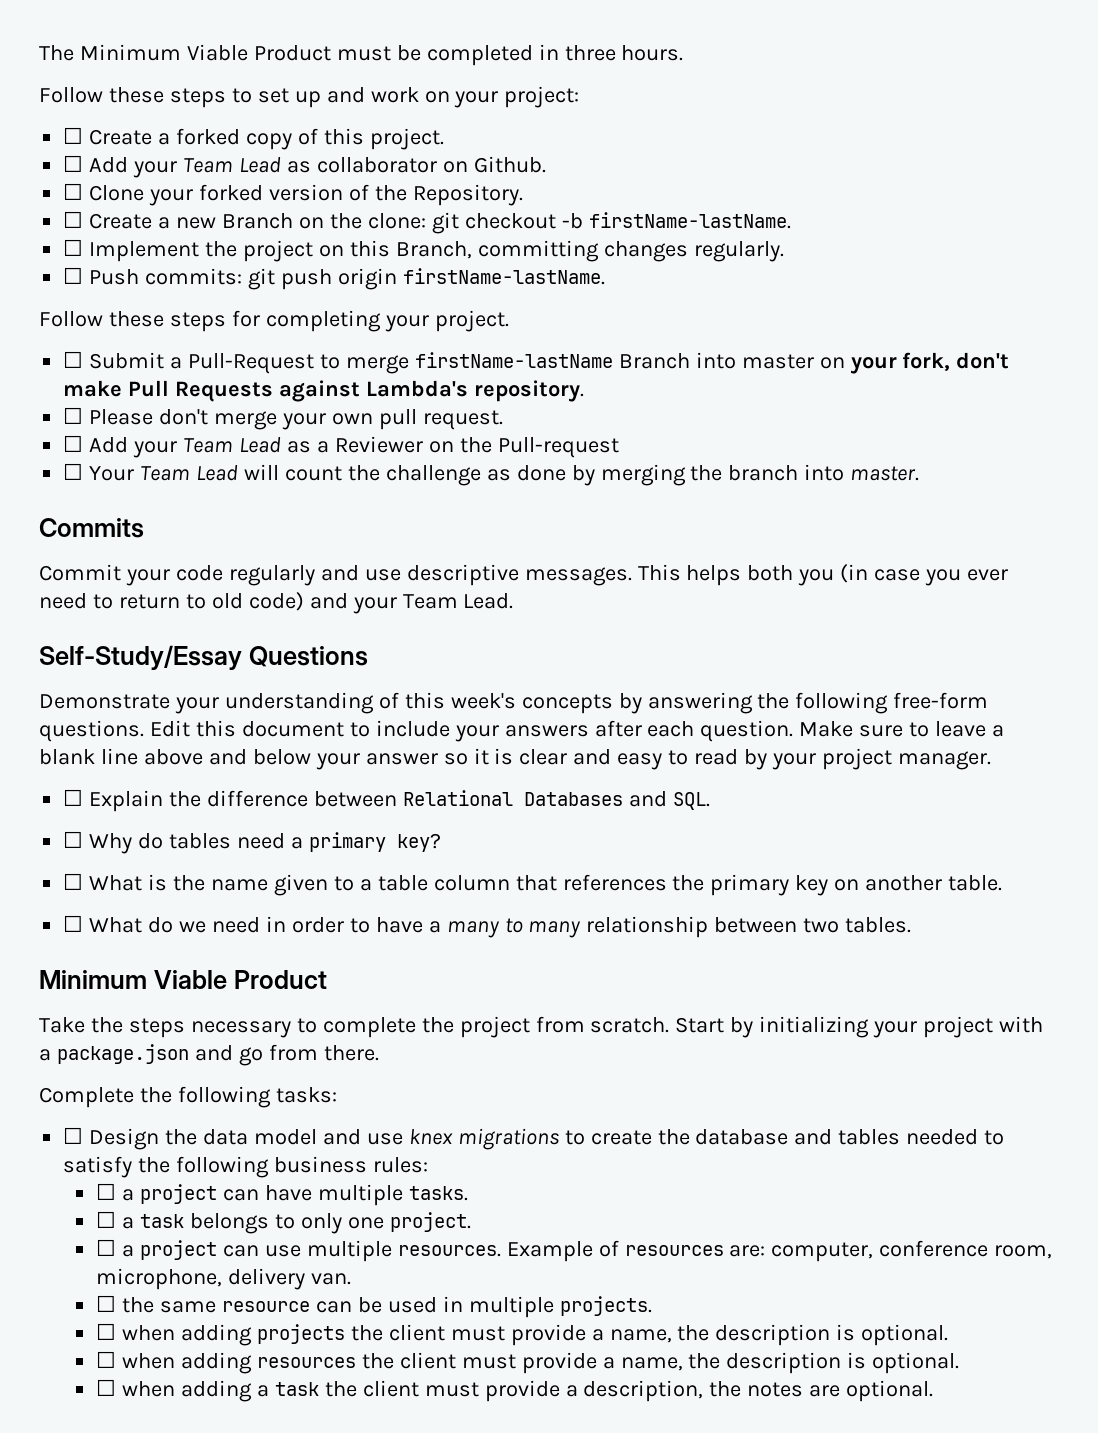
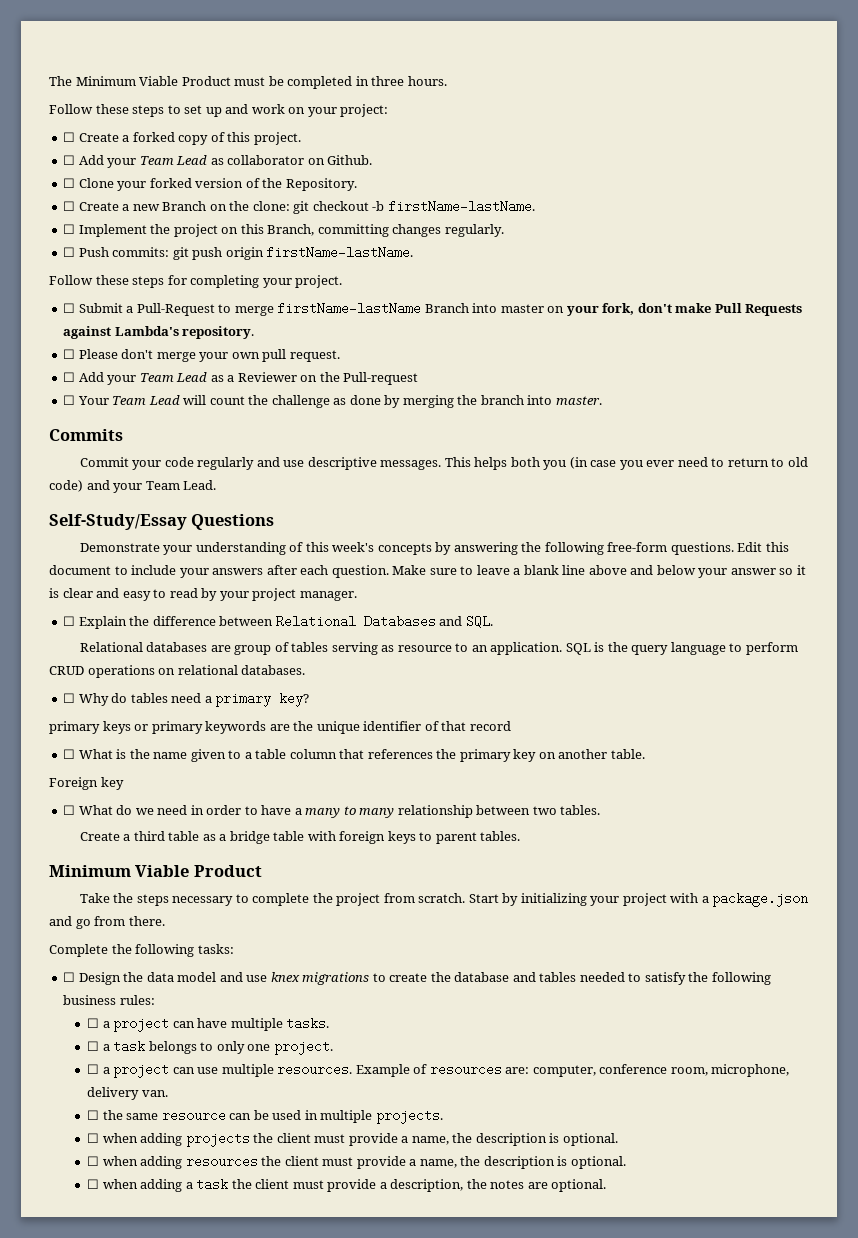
(710, 801) none -> [79,642,798,655] [49,665,306,678] // Relational databases are group of tables serving as resource to an application. SQL is the query language to perform CRUD operations on relational databases.
(441, 842) none -> [49,721,511,734] // primary keys or primary keywords are the unique identifier of that record
(1003, 883) none -> [49,777,124,790] // Foreign key
(912, 925) none -> [79,831,521,844] // Create a third table as a bridge table with foreign keys to parent tables.

